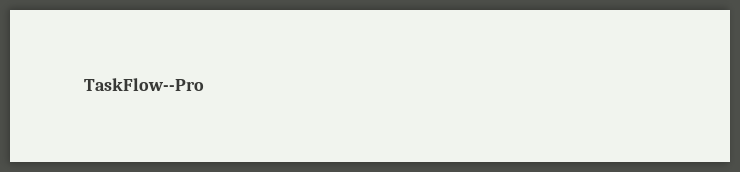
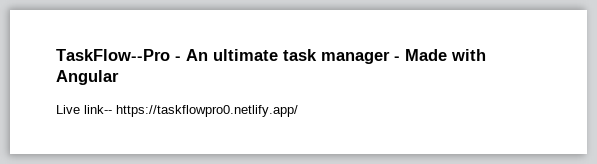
(204, 84) none -> [175,49,486,64] [56,70,119,85] [56,105,298,117] - An ultimate task manager - Made with Angular // Live link-- https://taskflowpro0.netlify.app/

